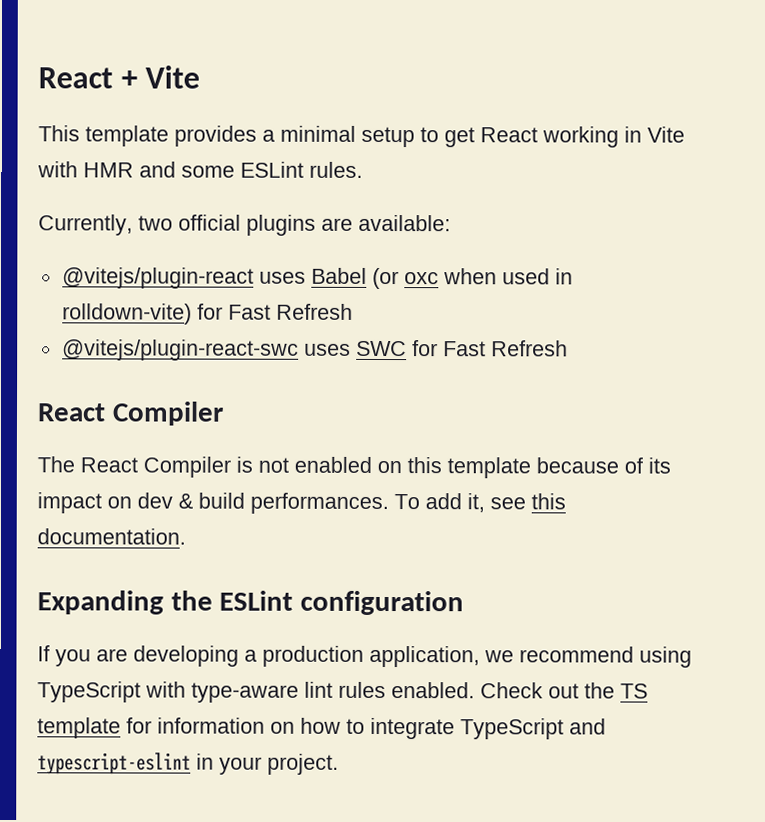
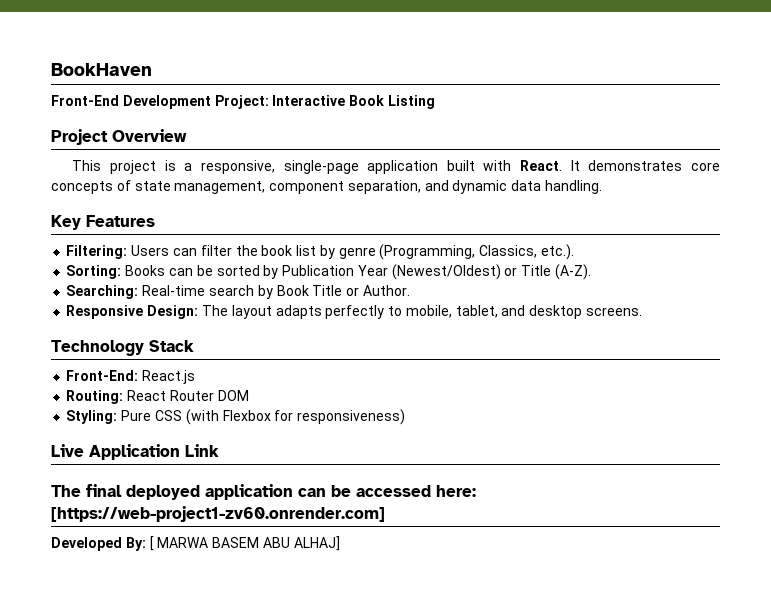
[38,65,201,89] [38,125,685,148] [37,161,363,178] [38,214,451,236] [61,267,573,290] [61,303,353,325] [61,339,568,361] [37,401,224,426] [37,456,671,479] [37,492,566,515] [37,528,186,545] [37,590,465,616] [37,645,692,668] [37,681,648,703] [37,717,606,740] [37,752,339,775] React + Vite // This template provides a minimal setup to get React working in Vite with HMR and some ESLint rules. // Currently, two official plugins are available: // @vitejs/plugin-react uses Babel (or oxc when used in rolldown-vite) for Fast Refresh // @vitejs/plugin-react-swc uses SWC for Fast Refresh // React Compiler // The React Compiler is not enabled on this template because of its impact on dev & build performances. To add it, see this documentation. // Expanding the ESLint configuration // If you are developing a production application, we recommend using TypeScript with type-aware lint rules enabled. Check out the TS template for information on how to integrate TypeScript and typescript-eslint in your project. -> [51,63,152,76] [51,95,435,109] [51,129,187,145] [72,160,721,174] [51,180,603,194] [51,215,155,230] [66,244,574,260] [66,264,591,280] [66,285,410,299] [66,305,642,319] [51,340,194,356] [66,370,196,384] [66,390,249,404] [66,409,406,425] [51,444,219,460] [51,484,476,500] [51,506,385,522] [51,536,340,551] BookHaven // Front-End Development Project: Interactive Book Listing // Project Overview // This project is a responsive, single-page application built with React. It demonstrates core concepts of state management, component separation, and dynamic data handling. // Key Features // Filtering: Users can filter the book list by genre (Programming, Classics, etc.). // Sorting: Books can be sorted by Publication Year (Newest/Oldest) or Title (A-Z). // Searching: Real-time search by Book Title or Author. // Responsive Design: The layout adapts perfectly to mobile, tablet, and desktop screens. // Technology Stack // Front-End: React.js // Routing: React Router DOM // Styling: Pure CSS (with Flexbox for responsiveness) // Live Application Link // The final deployed application can be accessed here: [https://web-project1-zv60.onrender.com] // Developed By: [ MARWA BASEM ABU ALHAJ]

